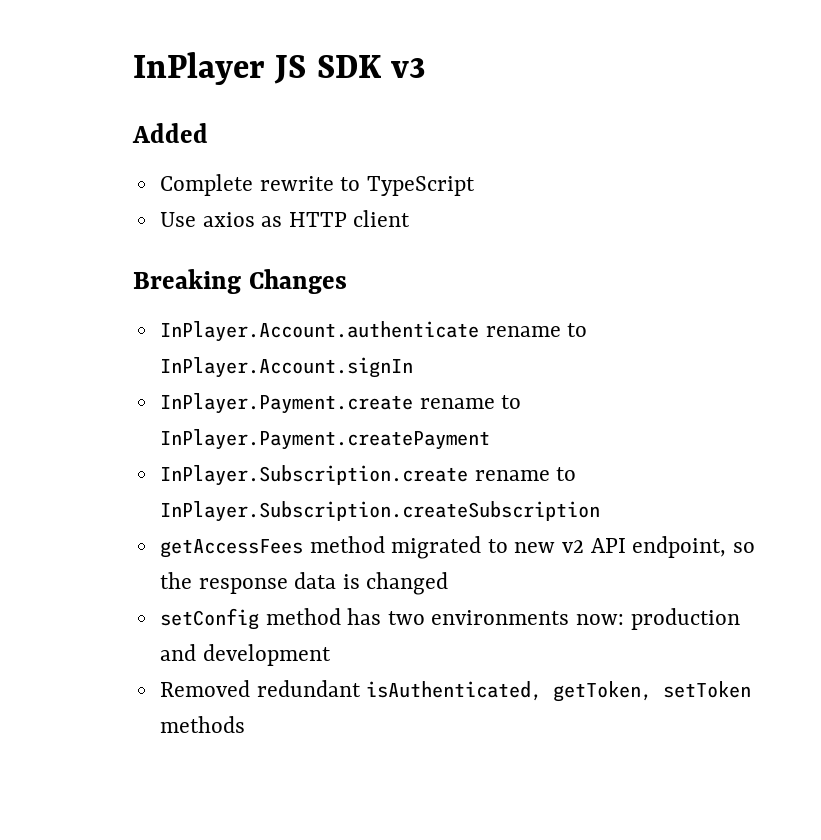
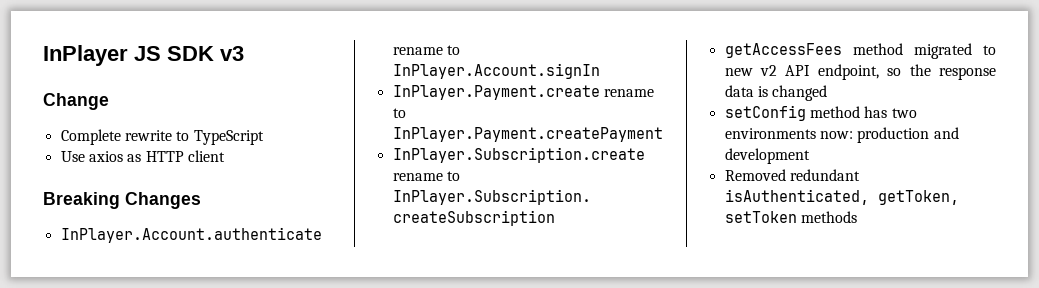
[132,123,208,143] Added -> [43,93,109,110] Change

